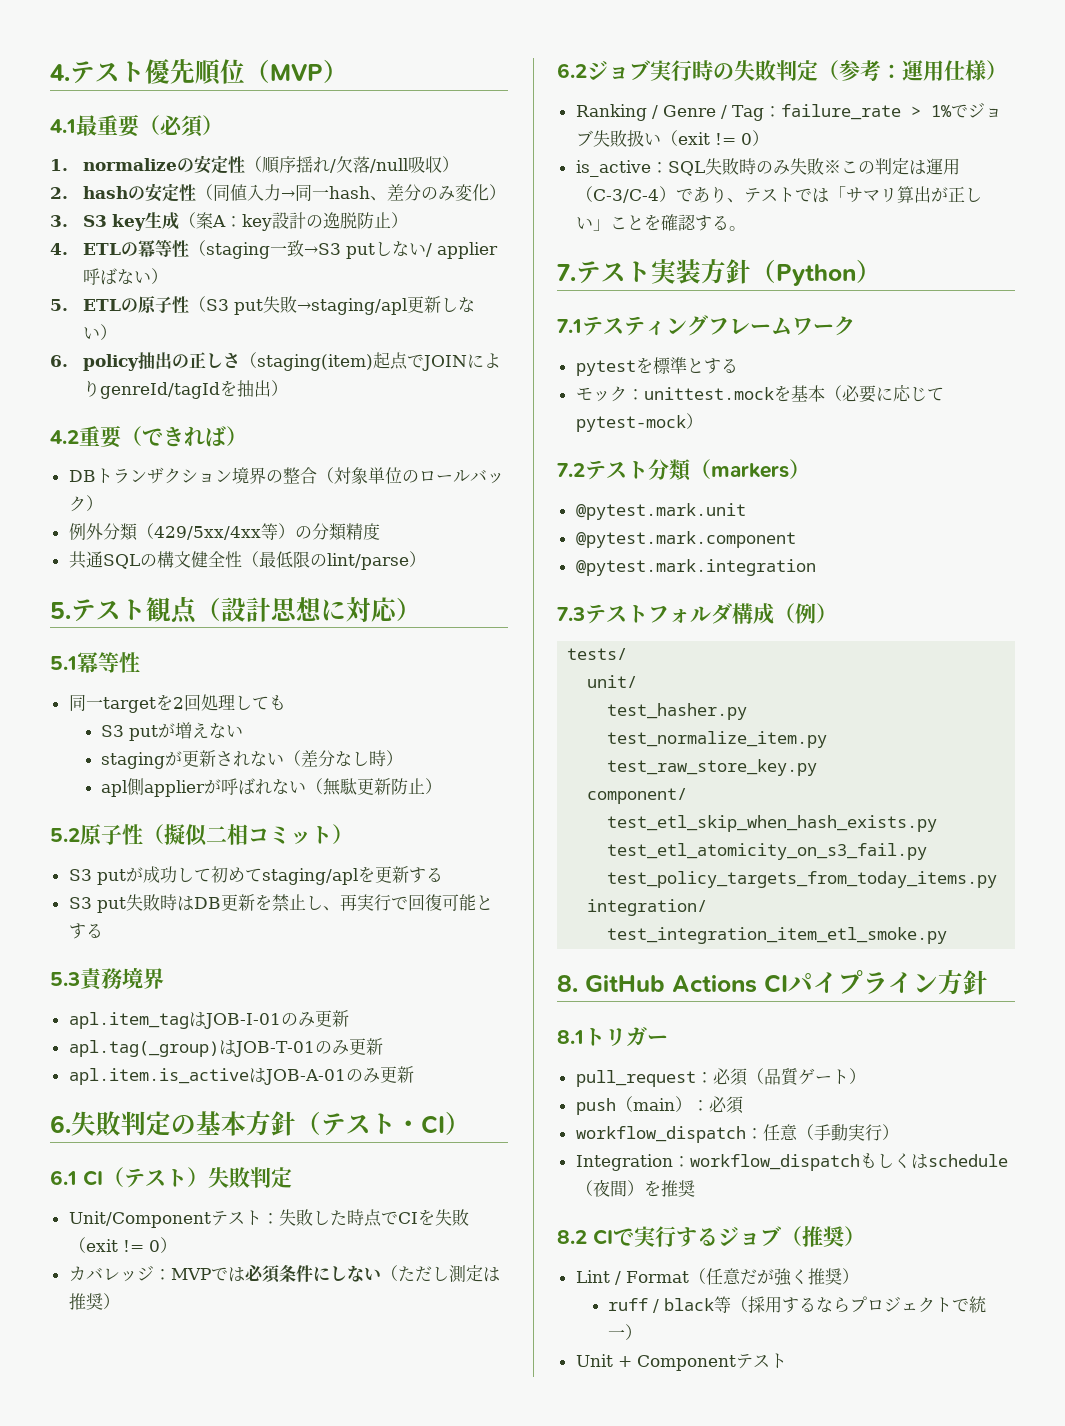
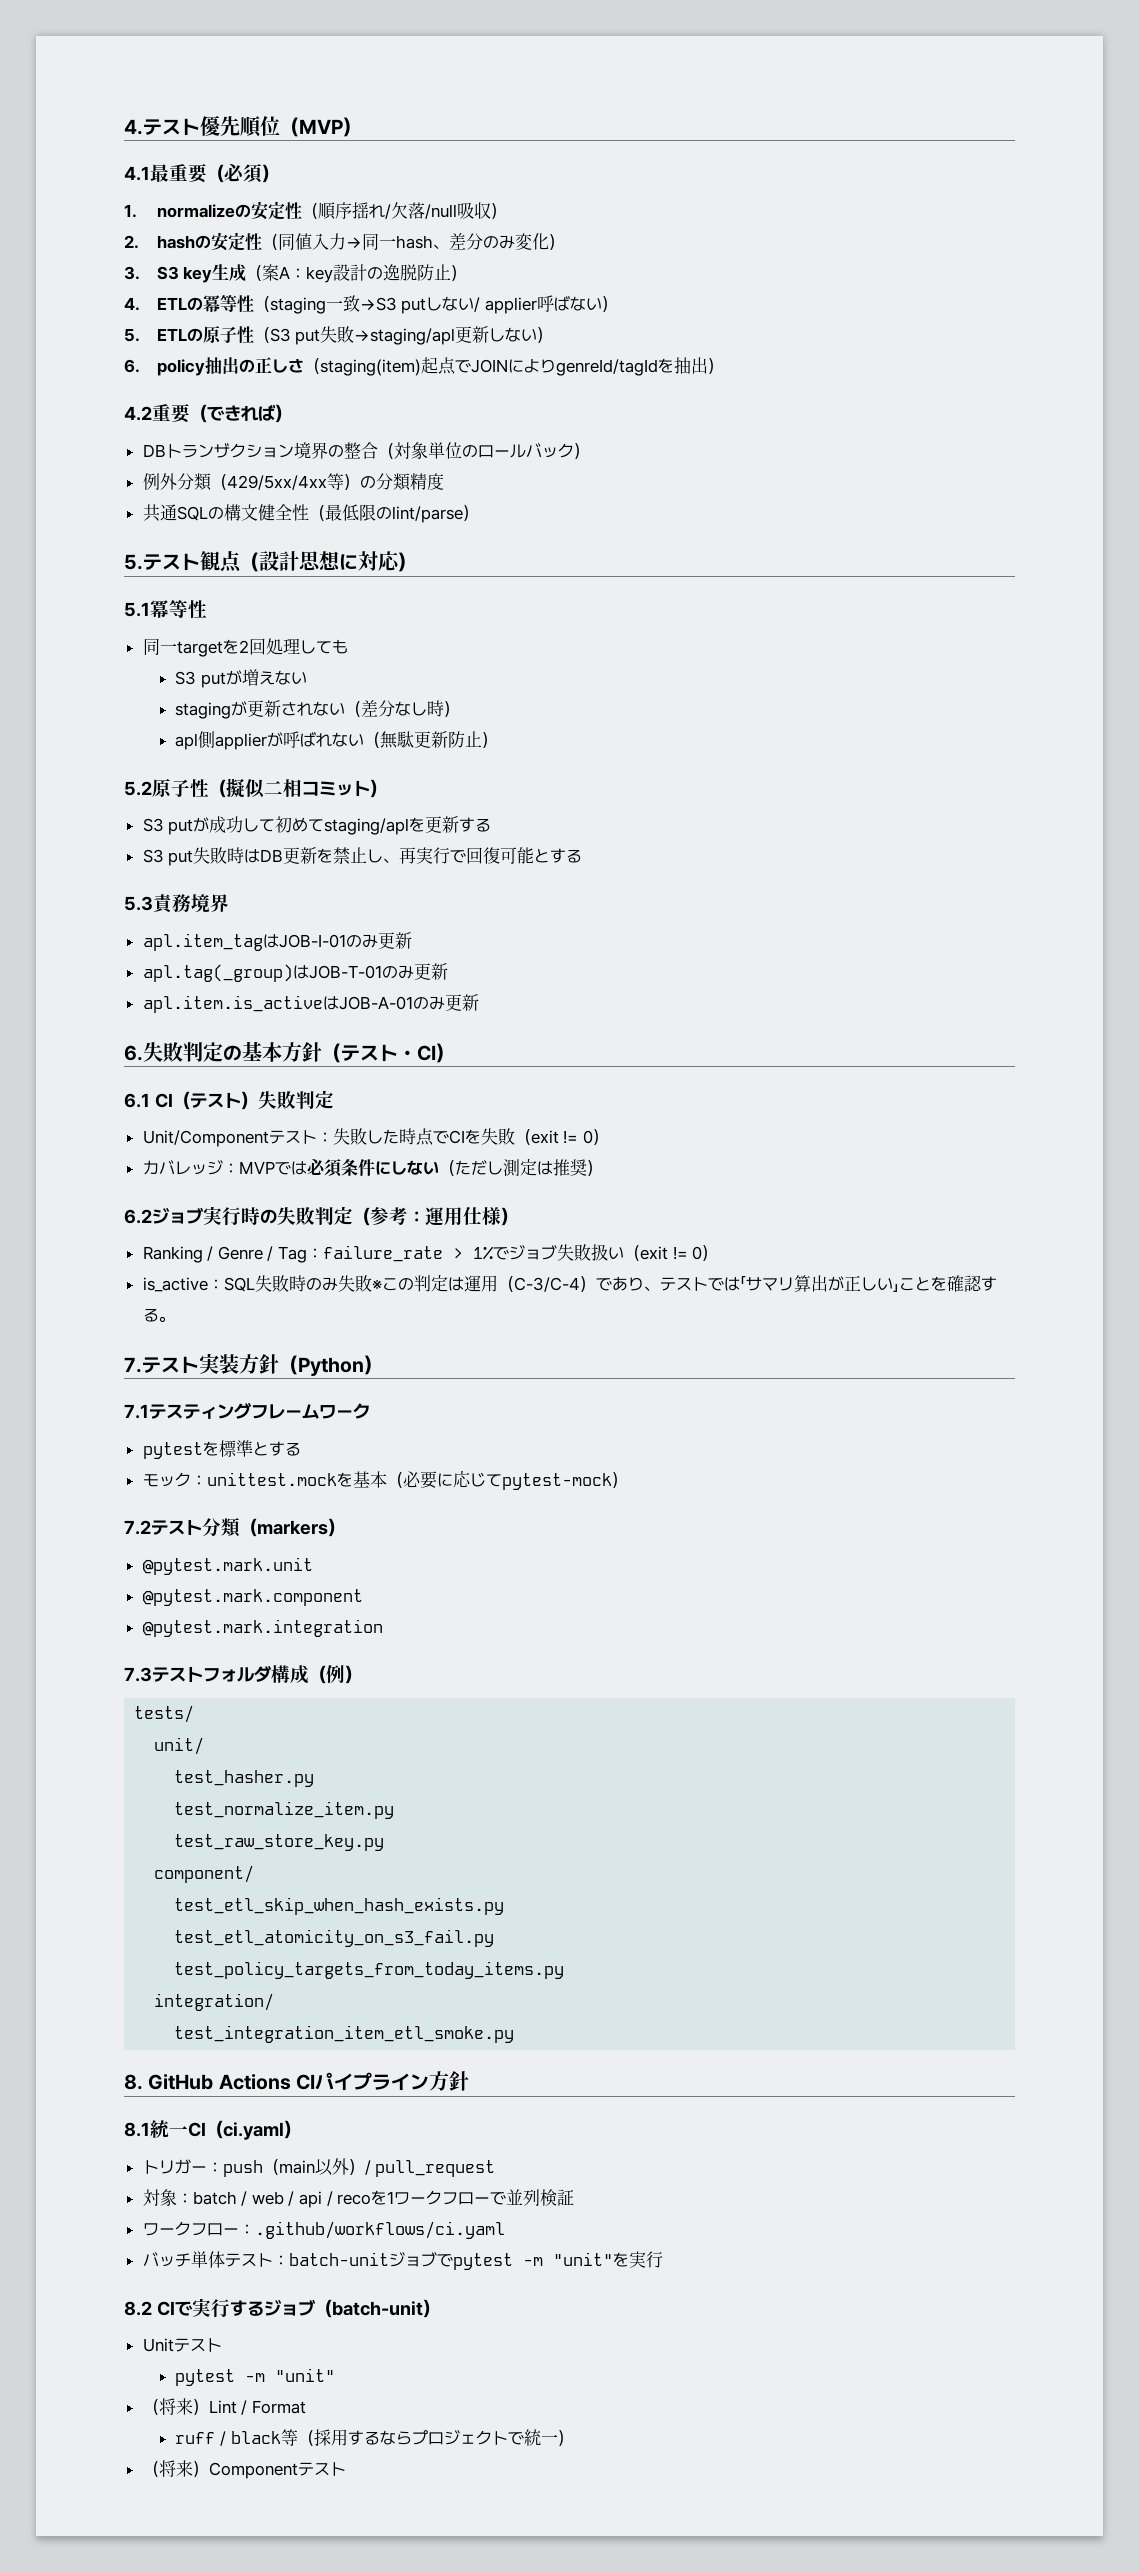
[584,1027,668,1047] [575,1068,866,1087] [575,1096,743,1115] [575,1124,899,1143] [575,1153,1008,1171] [575,1180,695,1197] トリガー // pull_request：必須（品質ゲート） // push（main）：必須 // workflow_dispatch：任意（手動実行） // Integration：workflow_dispatchもしくはschedule（夜間）を推奨 -> [150,2120,301,2140] [142,2158,496,2177] [142,2189,575,2208] [142,2221,505,2239] [142,2251,663,2270] 統一CI（ci.yaml） // トリガー：push（main以外）/ pull_request // 対象：batch / web / api / recoを1ワークフローで並列検証 // ワークフロー：.github/workflows/ci.yaml // バッチ単体テスト：batch-unitジョブでpytest -m "unit"を実行
[802,1226,865,1247] [575,1268,859,1286] 推奨） // Lint / Format（任意だが強く推奨） -> [331,2299,440,2318] [142,2338,222,2352] [175,2368,336,2386] [142,2398,306,2415] batch-unit） // Unitテスト // pytest -m "unit" // （将来）Lint / Format
[575,1354,632,1367] Unit + -> [142,2460,209,2477] （将来）

